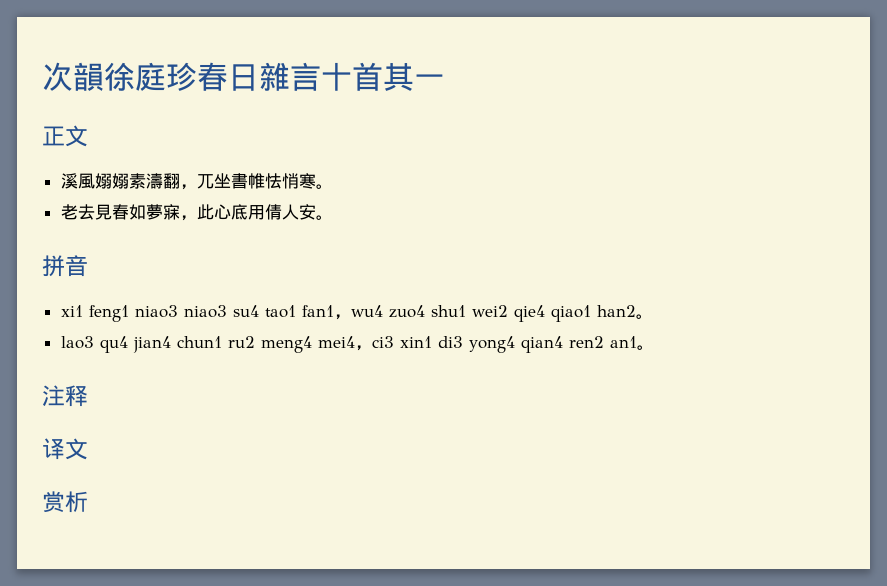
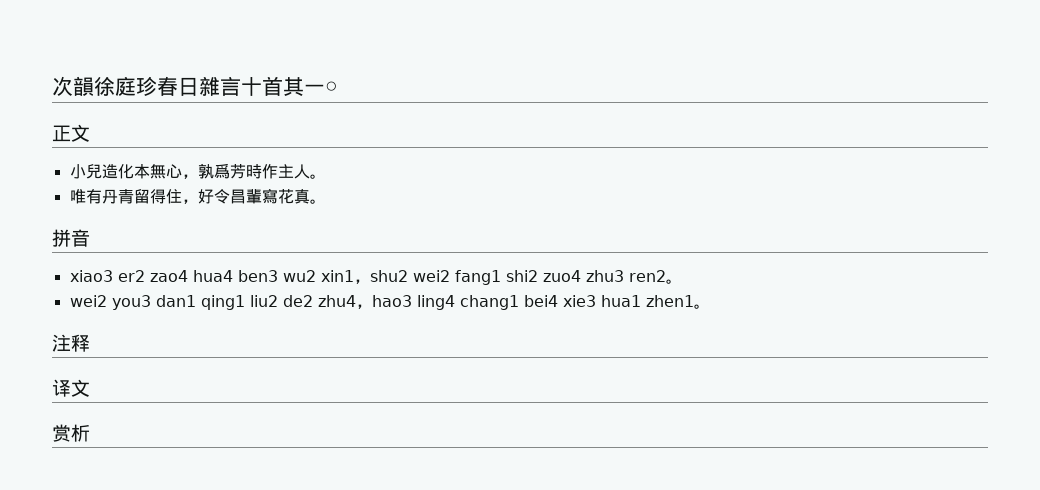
(445, 81) none -> [325,81,338,94] ○
[60,173,333,190] [60,204,333,221] [42,255,88,277] [60,305,653,322] [60,336,637,353] 溪風嫋嫋素濤翻，兀坐書帷怯悄寒。 // 老去見春如夢寐，此心底用倩人安。 // 拼音 // xi1 feng1 niao3 niao3 su4 tao1 fan1，wu4 zuo4 shu1 wei2 qie4 qiao1 han2。 // lao3 qu4 jian4 chun1 ru2 meng4 mei4，ci3 xin1 di3 yong4 qian4 ren2 an1 -> [69,163,326,179] [69,188,326,204] [52,229,90,247] [69,270,682,285] [69,295,694,310] 小兒造化本無心，孰爲芳時作主人。 // 唯有丹青留得住，好令昌輩寫花真。 // 拼音 // xiao3 er2 zao4 hua4 ben3 wu2 xin1，shu2 wei2 fang1 shi2 zuo4 zhu3 ren2。 // wei2 you3 dan1 qing1 liu2 de2 zhu4，hao3 ling4 chang1 bei4 xie3 hua1 zhen1

